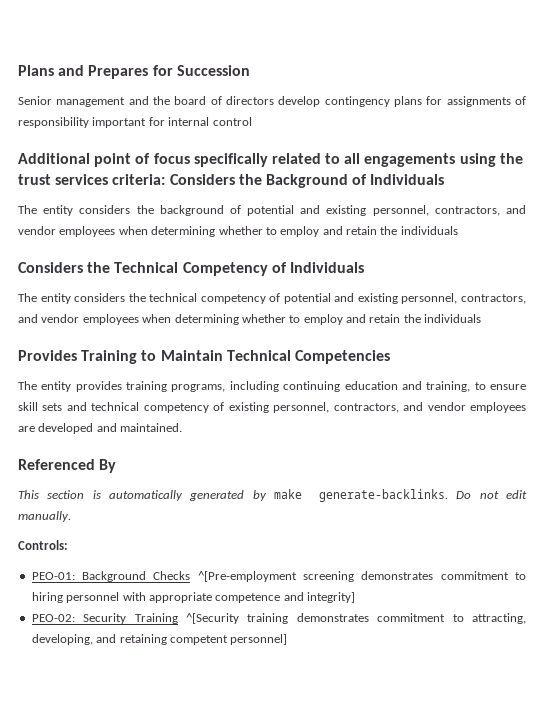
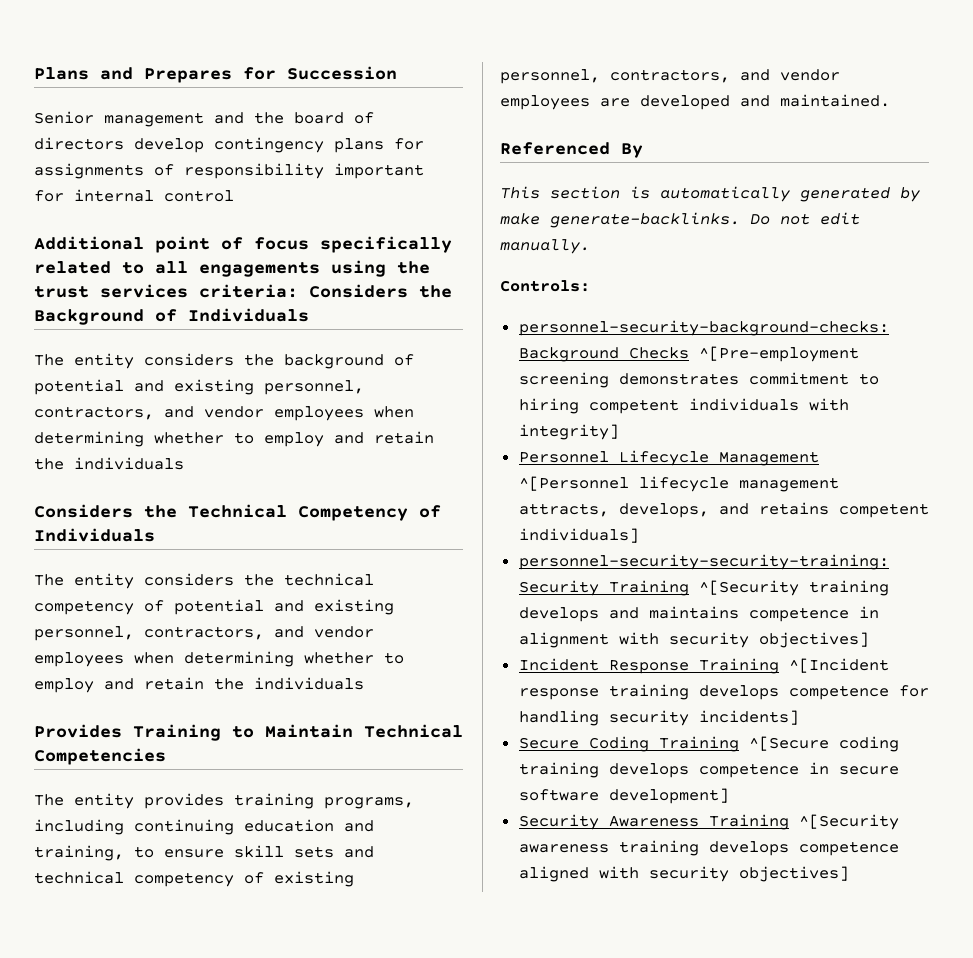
[31,572,75,580] PEO-01: -> [518,320,889,336] personnel-security-background-checks:
[66,592,355,603] [31,613,526,624] [31,634,288,645] personnel with appropriate competence and integrity] // PEO-02: Security Training ^[Security training demonstrates commitment to attracting, developing, and retaining competent personnel] -> [588,398,849,414] [518,424,619,440] [518,450,819,466] [518,476,839,492] [518,502,929,518] [518,528,639,543] [518,554,889,570] [518,580,889,596] [518,606,879,622] [518,632,869,648] [518,658,889,674] [518,684,929,700] [518,710,799,726] [518,736,899,752] [518,762,899,778] [518,788,729,804] [518,814,899,830] [518,840,899,856] [518,866,849,882] competent individuals with integrity] // Personnel Lifecycle Management ^[Personnel lifecycle management attracts, develops, and retains competent individuals] // personnel-security-security-training: Security Training ^[Security training develops and maintains competence in alignment with security objectives] // Incident Response Training ^[Incident response training develops competence for handling security incidents] // Secure Coding Training ^[Secure coding training develops competence in secure software development] // Security Awareness Training ^[Security awareness training develops competence aligned with security objectives]

